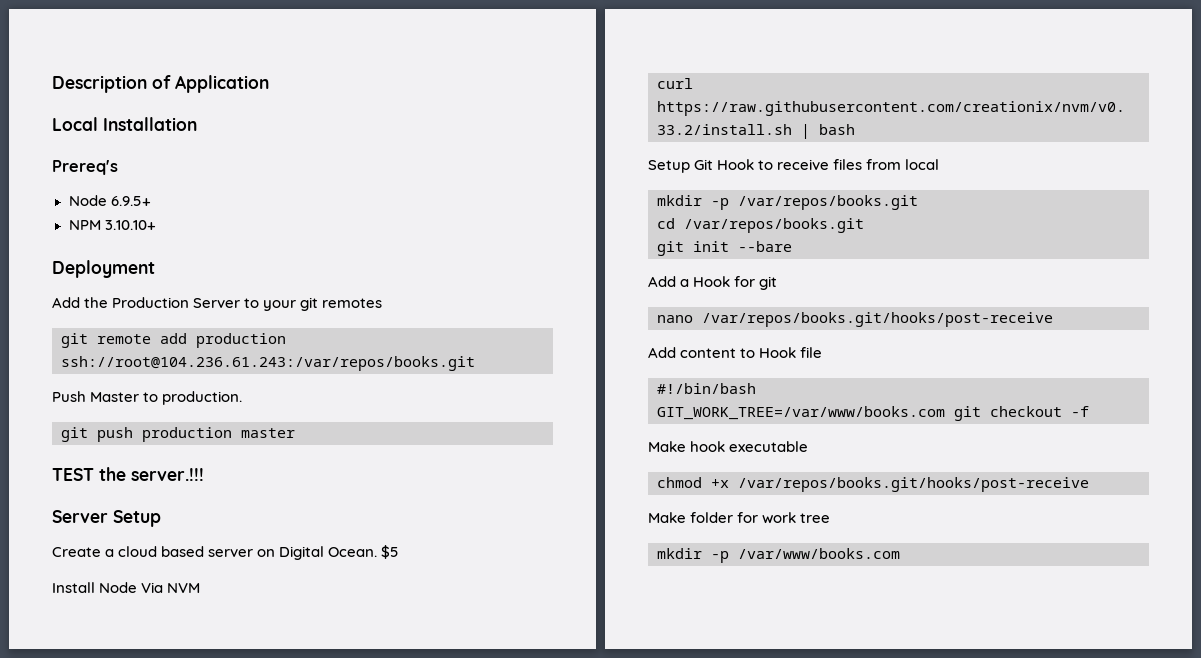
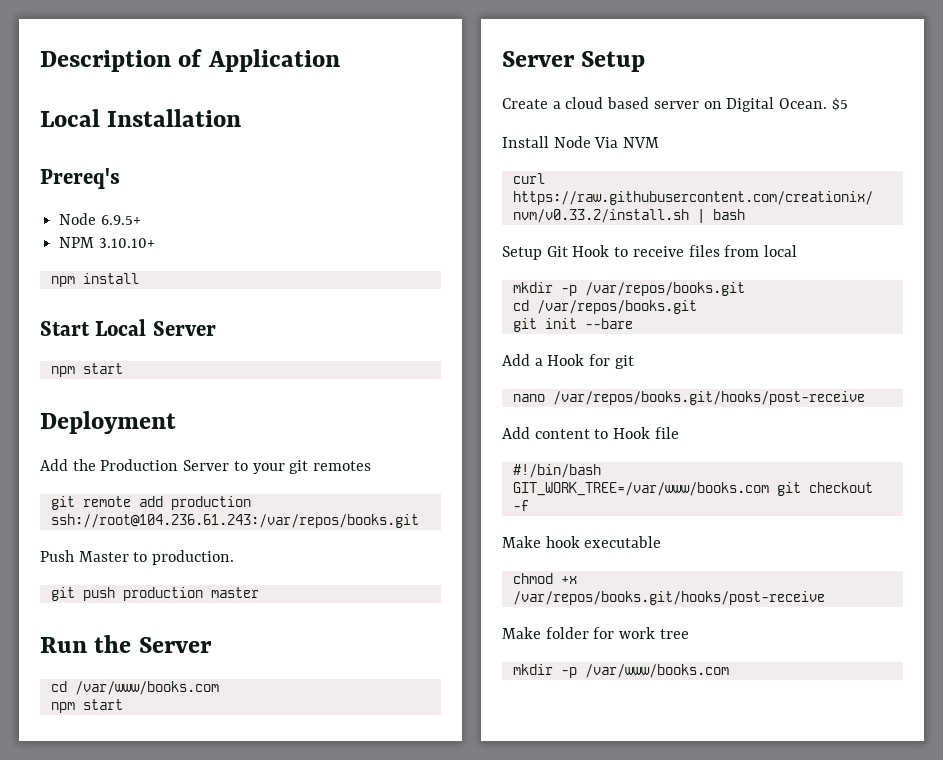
(156, 225) none -> [50,273,139,287] [40,319,216,336] [50,363,123,377] // npm install // Start Local Server // npm start
[52,467,204,481] TEST the server.!!! -> [40,635,212,653] [50,681,219,695] [50,699,123,713] Run the Server // cd /var/www/books.com // npm start

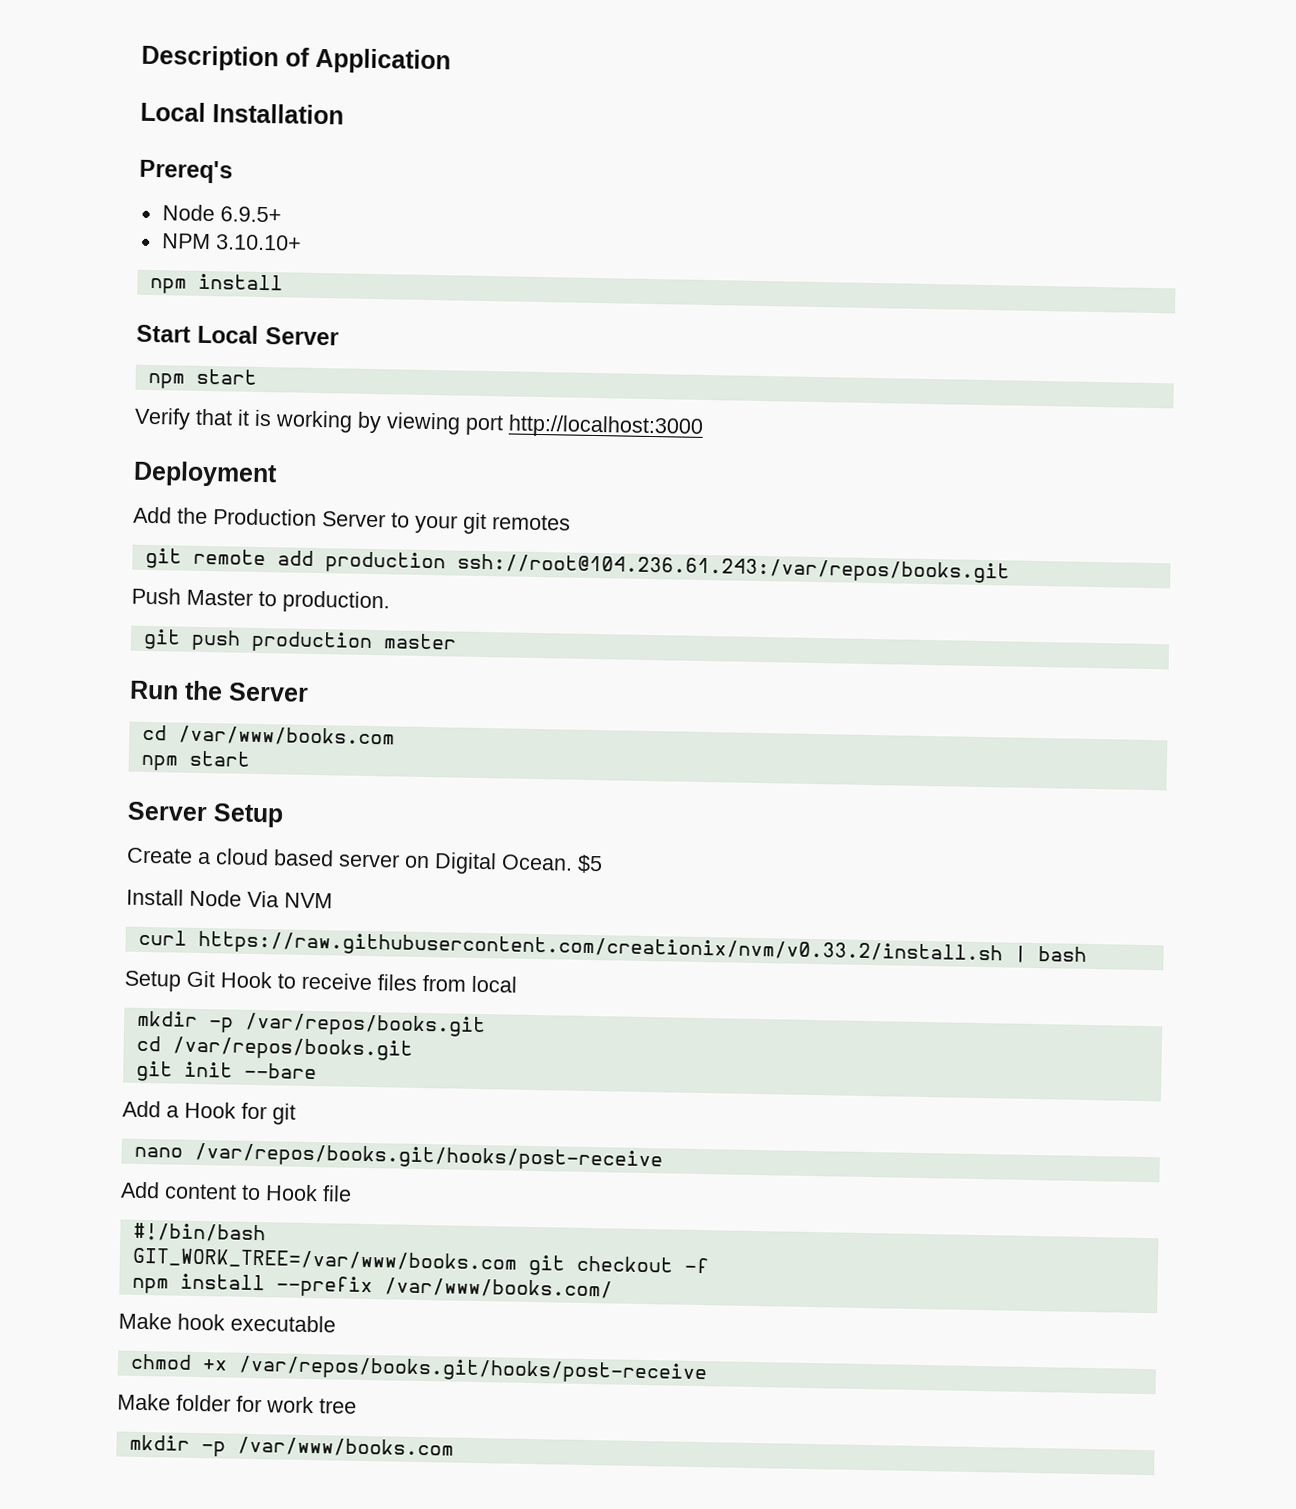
(123, 368) none -> [134,407,704,439] // Verify that it is working by viewing port http://localhost:3000
(529, 505) none -> [131,1273,613,1299] // npm install --prefix /var/www/books.com/

